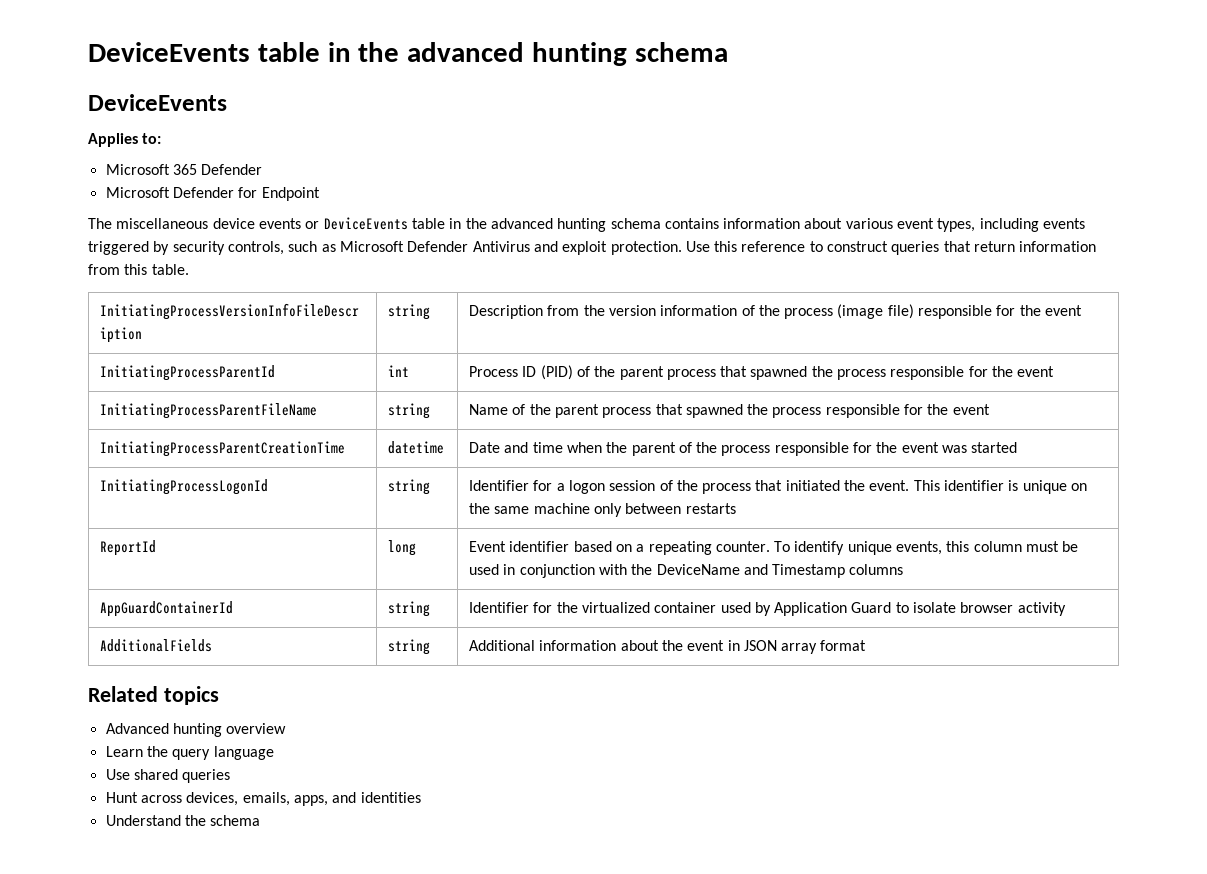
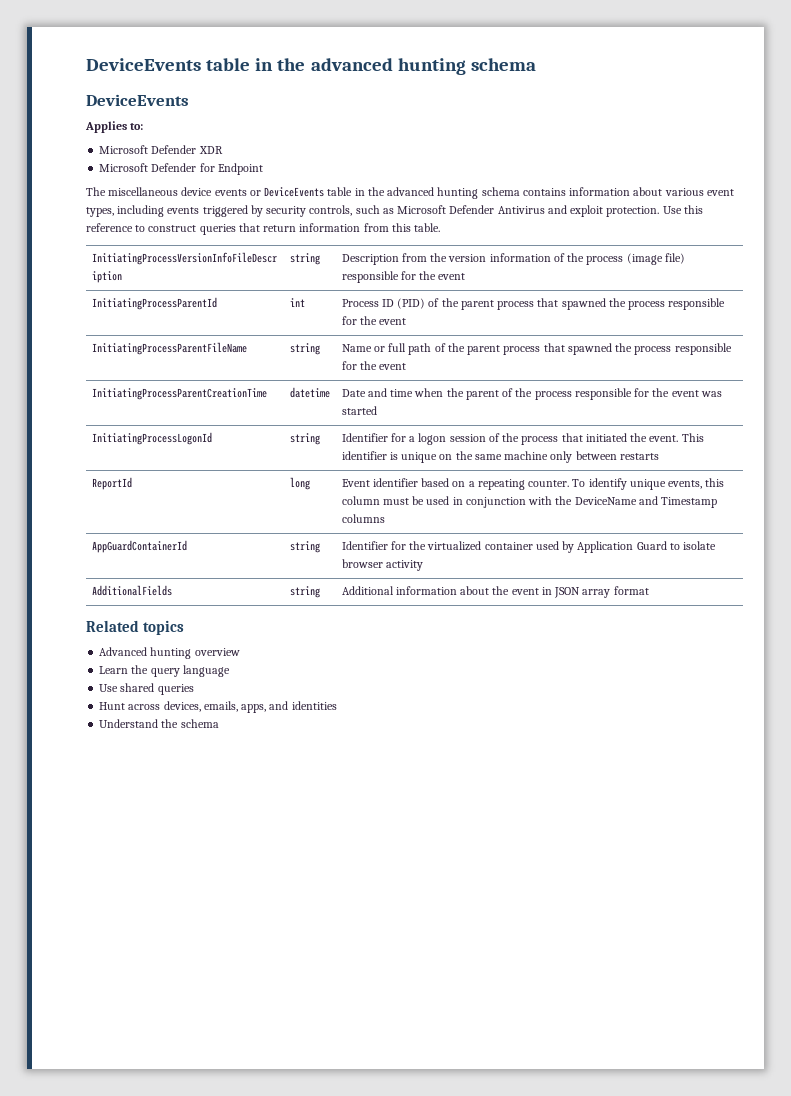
[172,164,263,175] 365 Defender -> [151,145,223,154] Defender XDR
(508, 409) none -> [373,343,432,355] or full path

